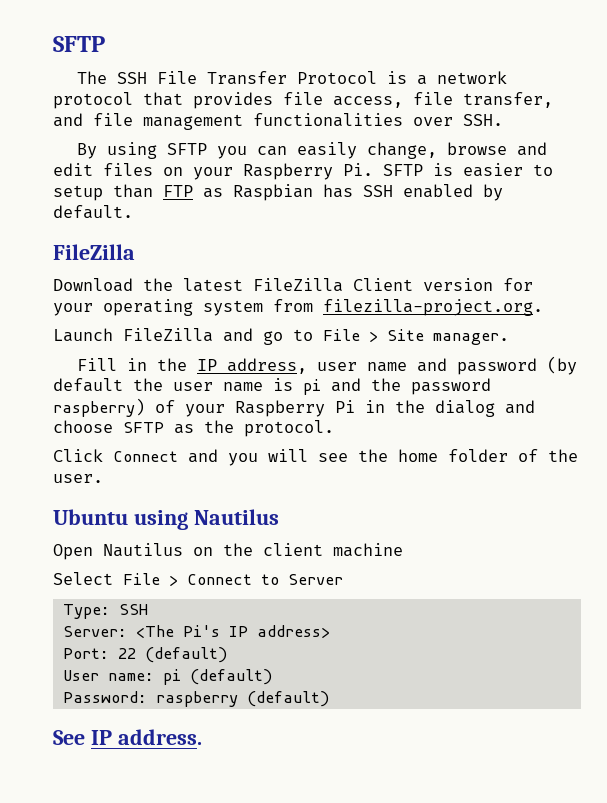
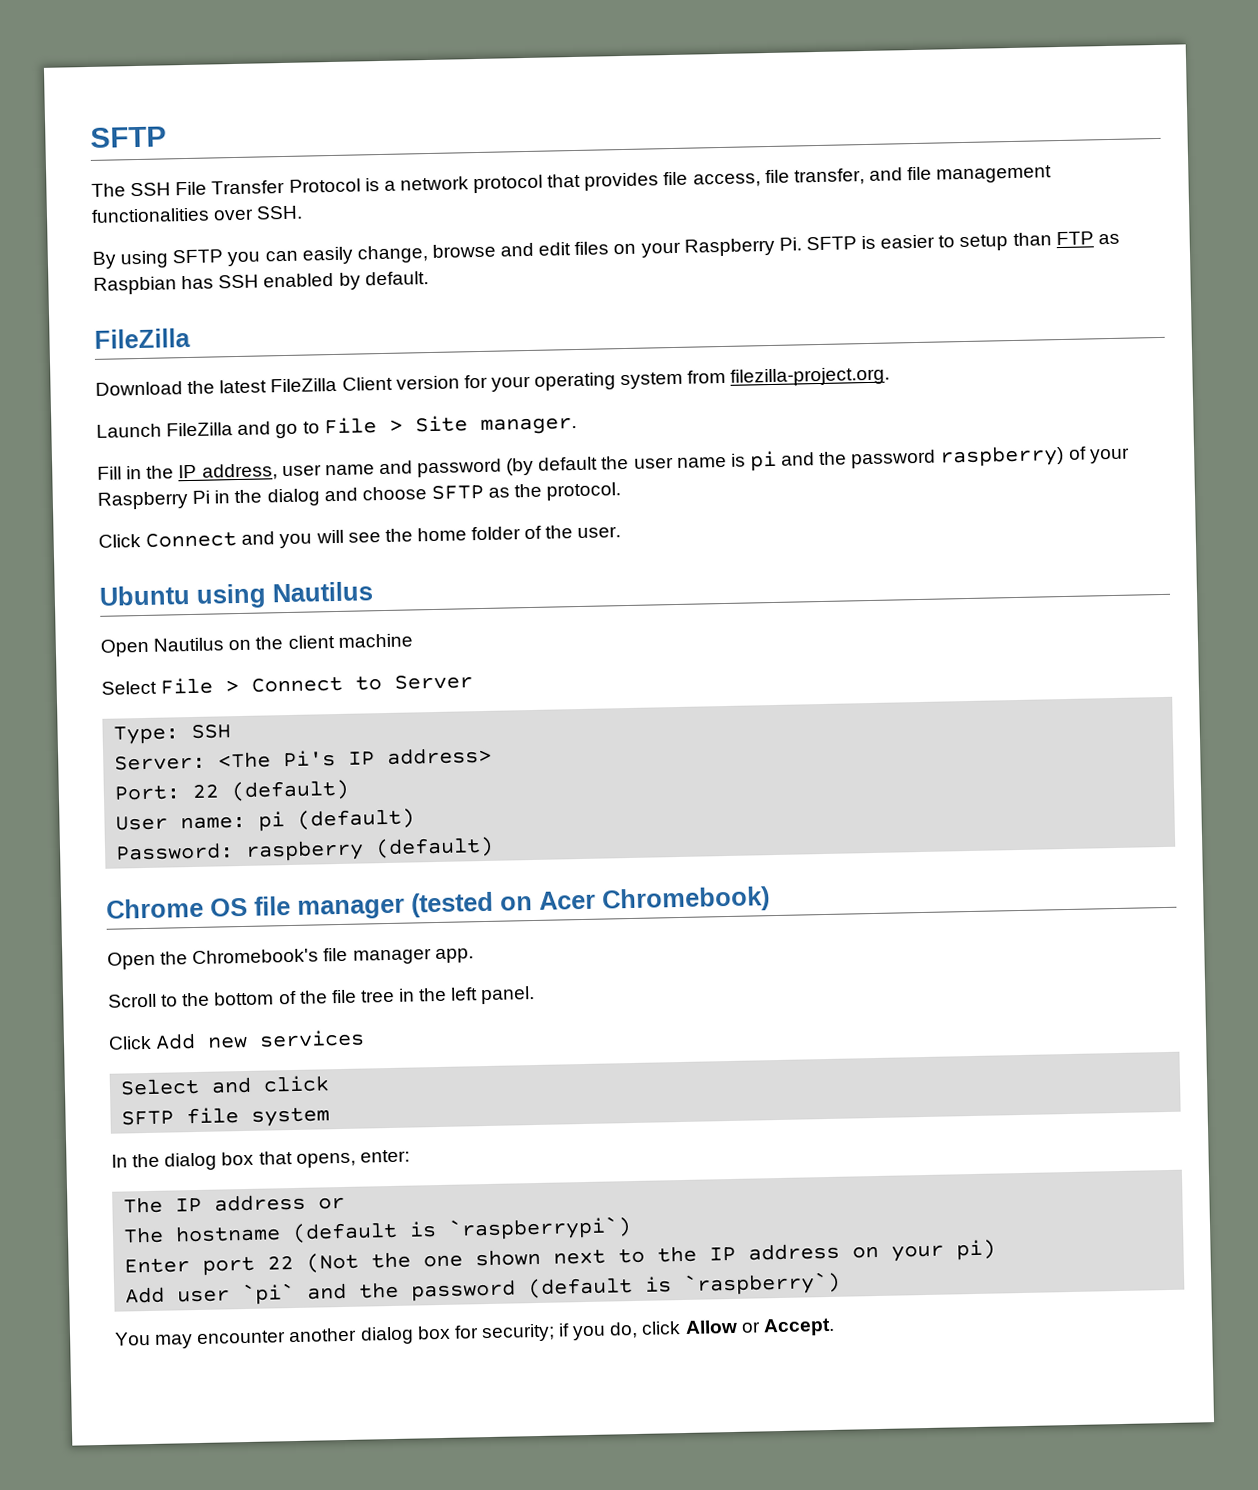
[53,729,202,745] See IP address. -> [106,886,770,920] [107,947,474,970] [108,985,536,1008] [108,1029,366,1050] [120,1075,331,1096] [121,1107,331,1127] [111,1149,410,1171] [123,1193,346,1214] [123,1216,633,1244] [124,1239,997,1276] [125,1271,842,1306] [114,1317,835,1349] Chrome OS file manager (tested on Acer Chromebook) // Open the Chromebook's file manager app. // Scroll to the bottom of the file tree in the left panel. // Click Add new services // Select and click // SFTP file system // In the dialog box that opens, enter: // The IP address or // The hostname (default is `raspberrypi`) // Enter port 22 (Not the one shown next to the IP address on your pi) // Add user `pi` and the password (default is `raspberry`) // You may encounter another dialog box for security; if you do, click Allow or Accept.

